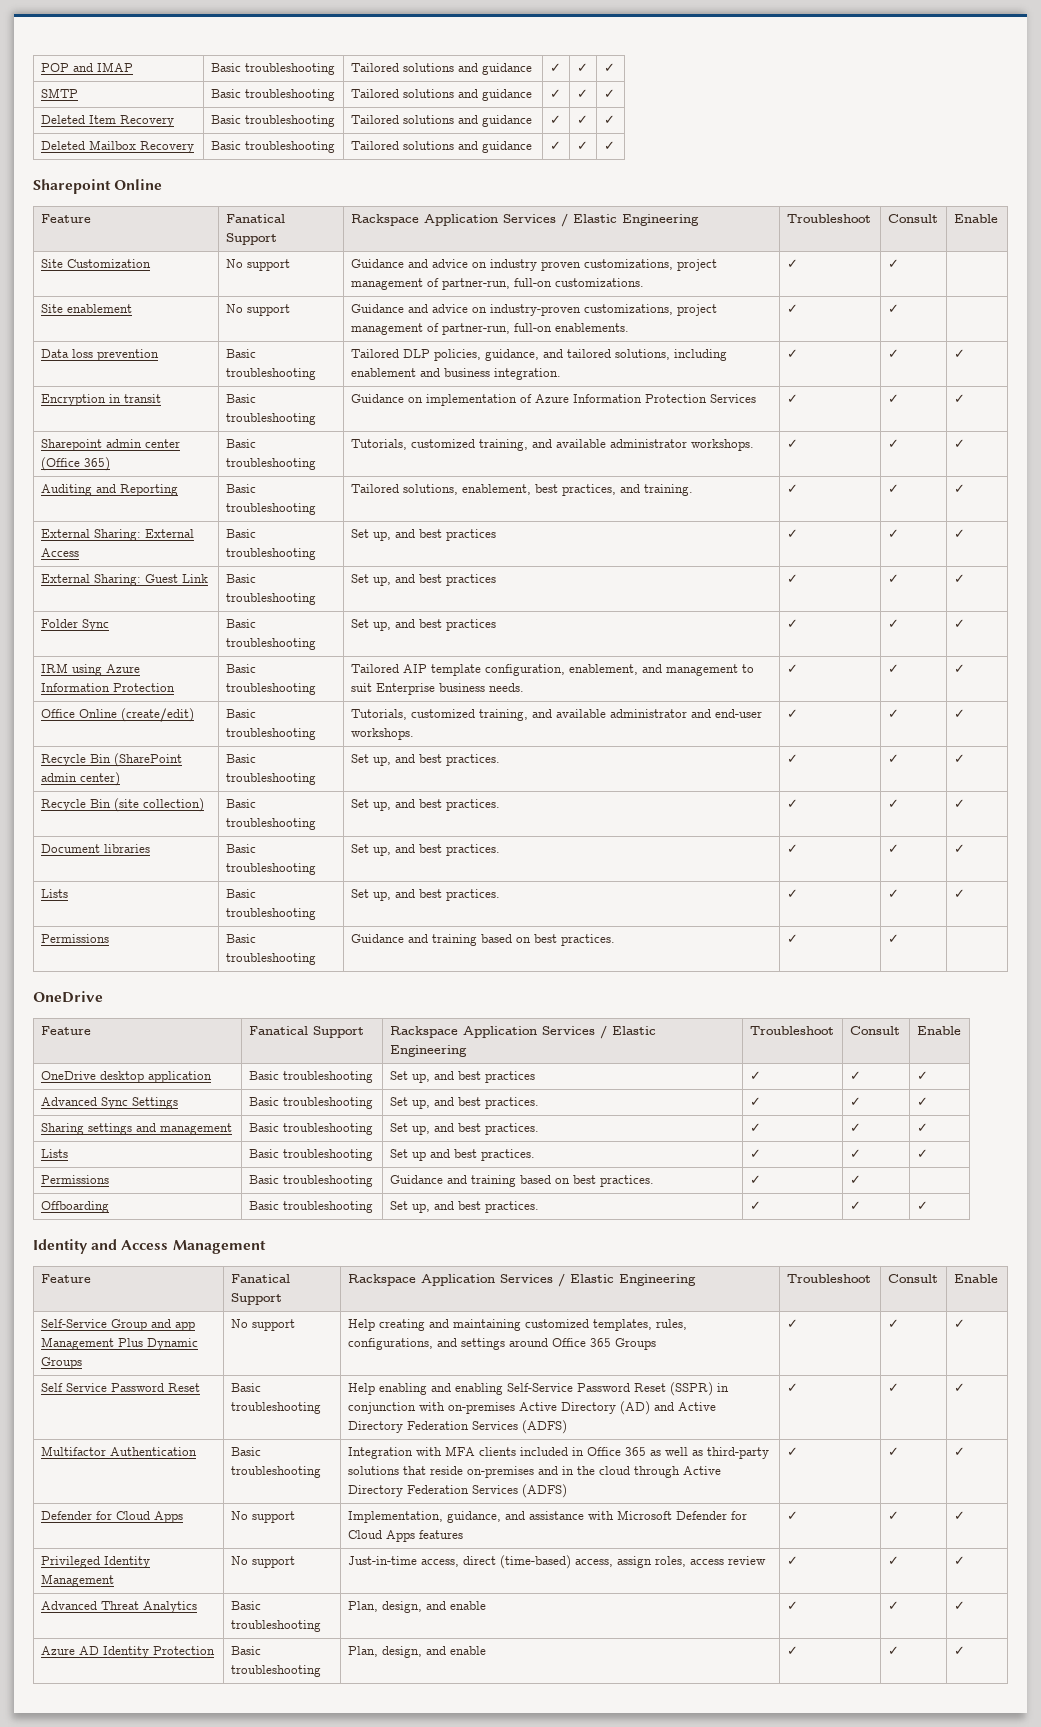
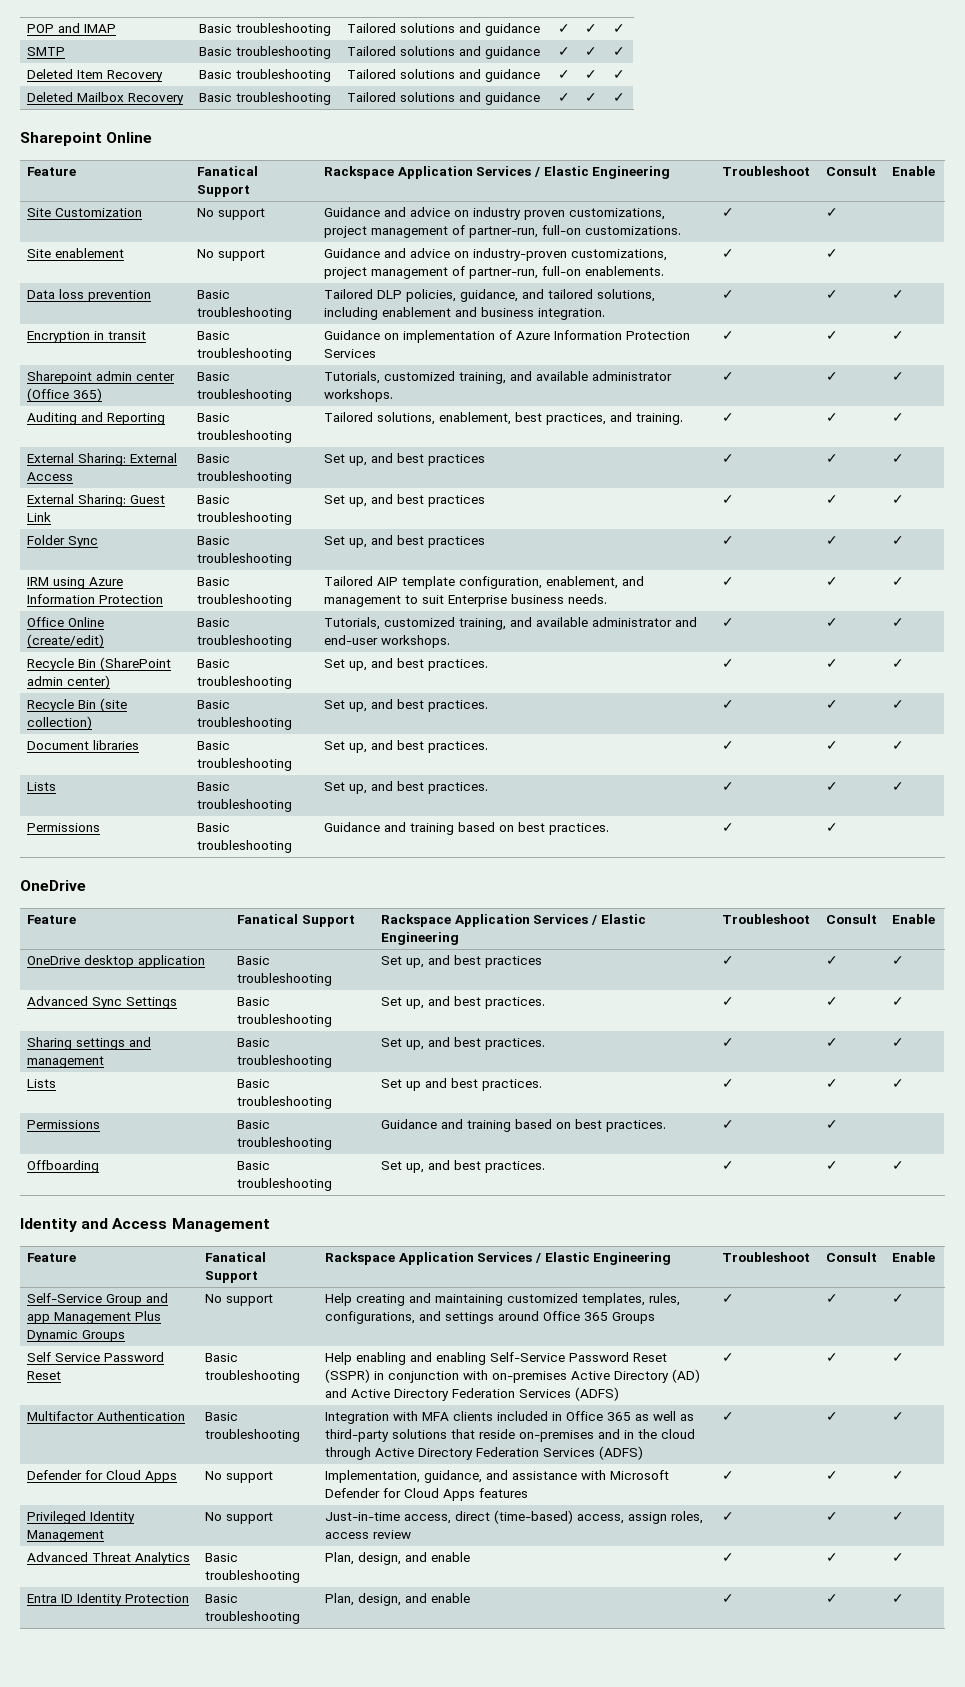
[40,1646,99,1655] Azure AD -> [27,1594,74,1603] Entra ID

